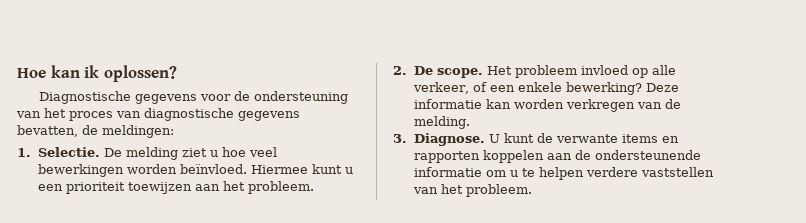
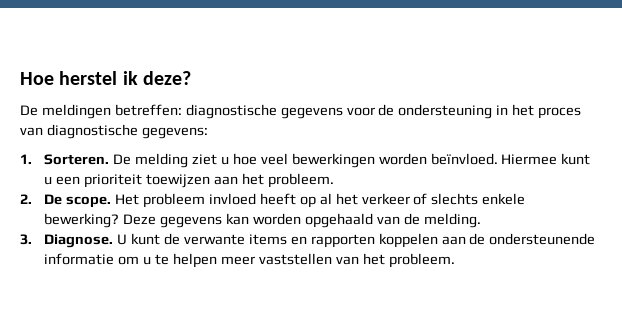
[50,65,177,82] [39,91,132,104] kan ik oplossen? // Diagnostische -> [59,71,191,85] [20,104,277,119] herstel ik deze? // De meldingen betreffen: diagnostische
[16,111,41,118] van -> [496,105,509,115] in
[238,111,300,121] [17,125,174,138] gegevens bevatten, de meldingen: -> [141,127,208,139] gegevens:
[38,147,101,157] Selectie. -> [44,154,110,165] Sorteren.
[632,65,677,78] [413,82,516,94] op alle verkeer, of een -> [259,193,479,208] heeft op al het verkeer of slechts
[414,99,483,109] informatie -> [160,216,223,228] gegevens
[566,99,636,112] verkregen -> [304,213,373,228] opgehaald
[586,167,639,177] verdere -> [220,256,255,265] meer

